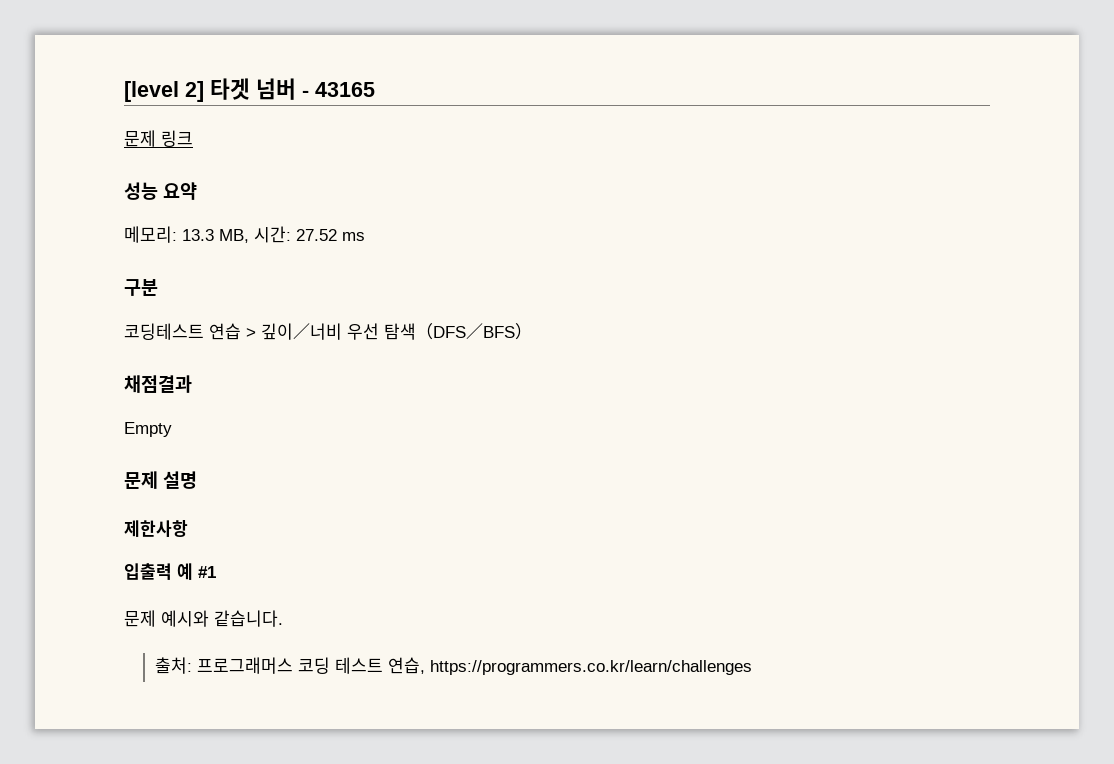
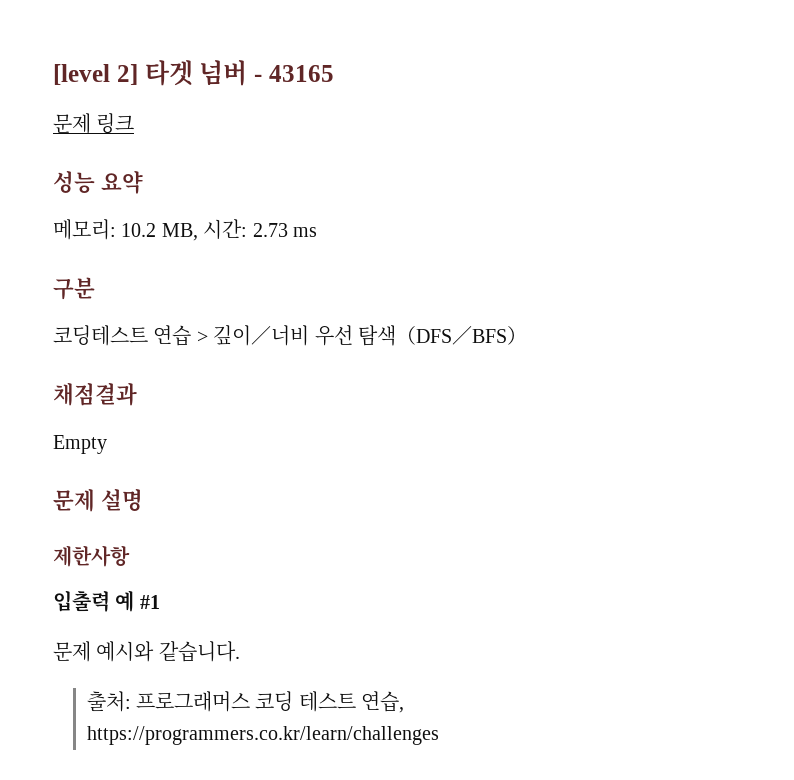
[182,229,214,241] 13.3 -> [121,223,157,237] 10.2
[296,229,337,241] 27.52 -> [252,223,288,237] 2.73

